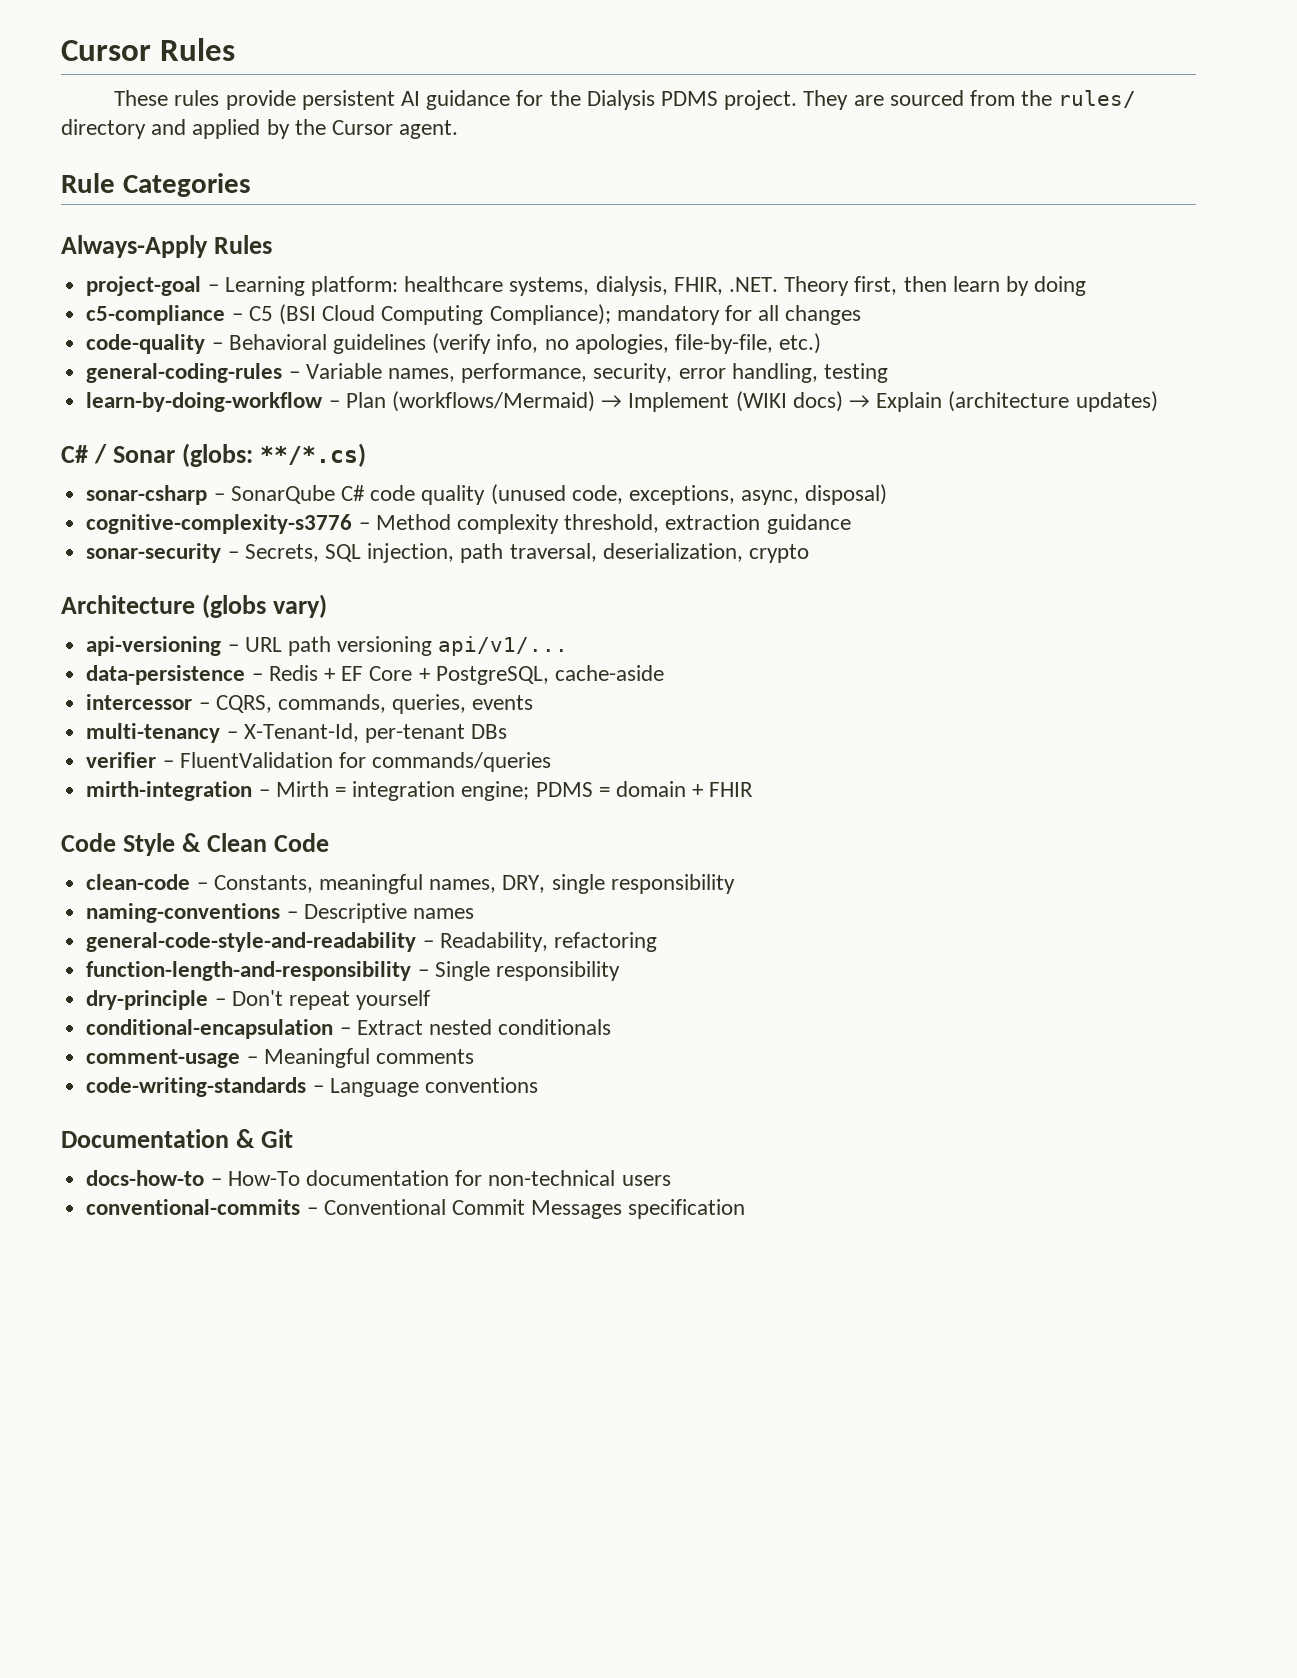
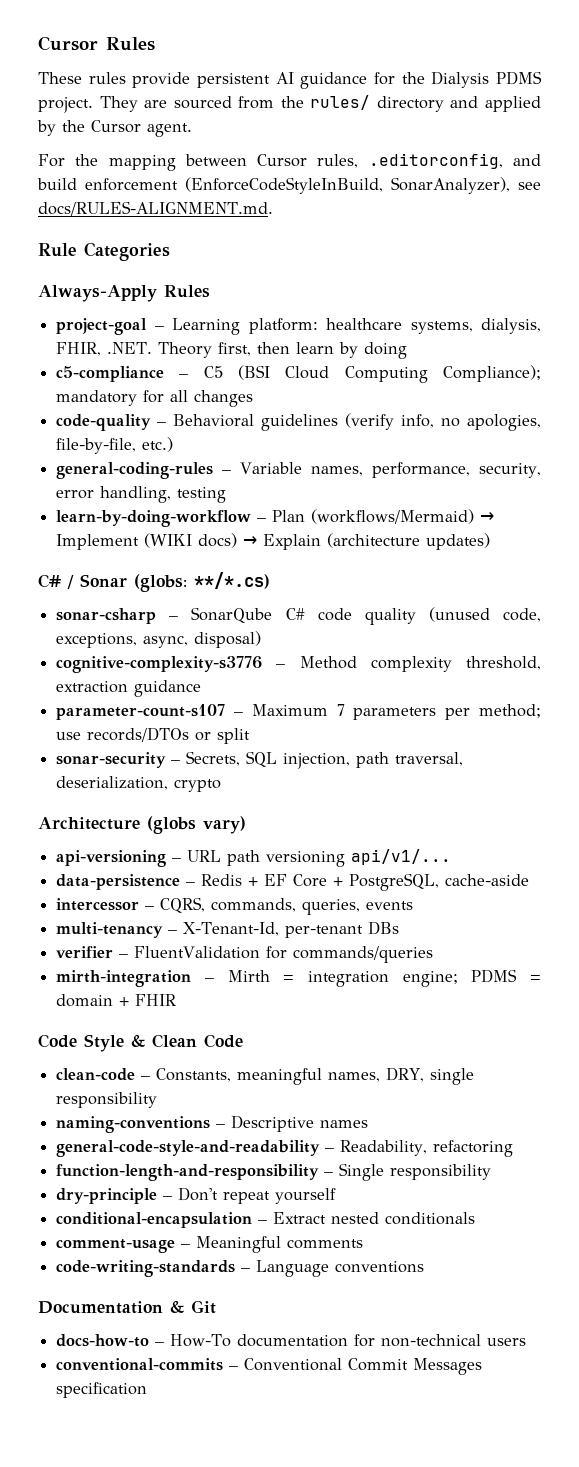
(459, 129) none -> [38,153,541,171] [37,177,541,194] [38,201,273,216] // For the mapping between Cursor rules, .editorconfig, and build enforcement (EnforceCodeStyleInBuild, SonarAnalyzer), see docs/RULES-ALIGNMENT.md.
(851, 524) none -> [56,704,541,720] [56,727,251,744] // parameter-count-s107 – Maximum 7 parameters per method; use records/DTOs or split

